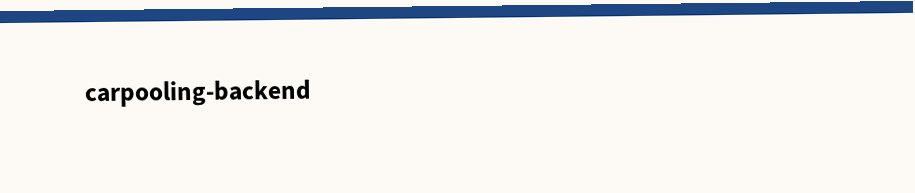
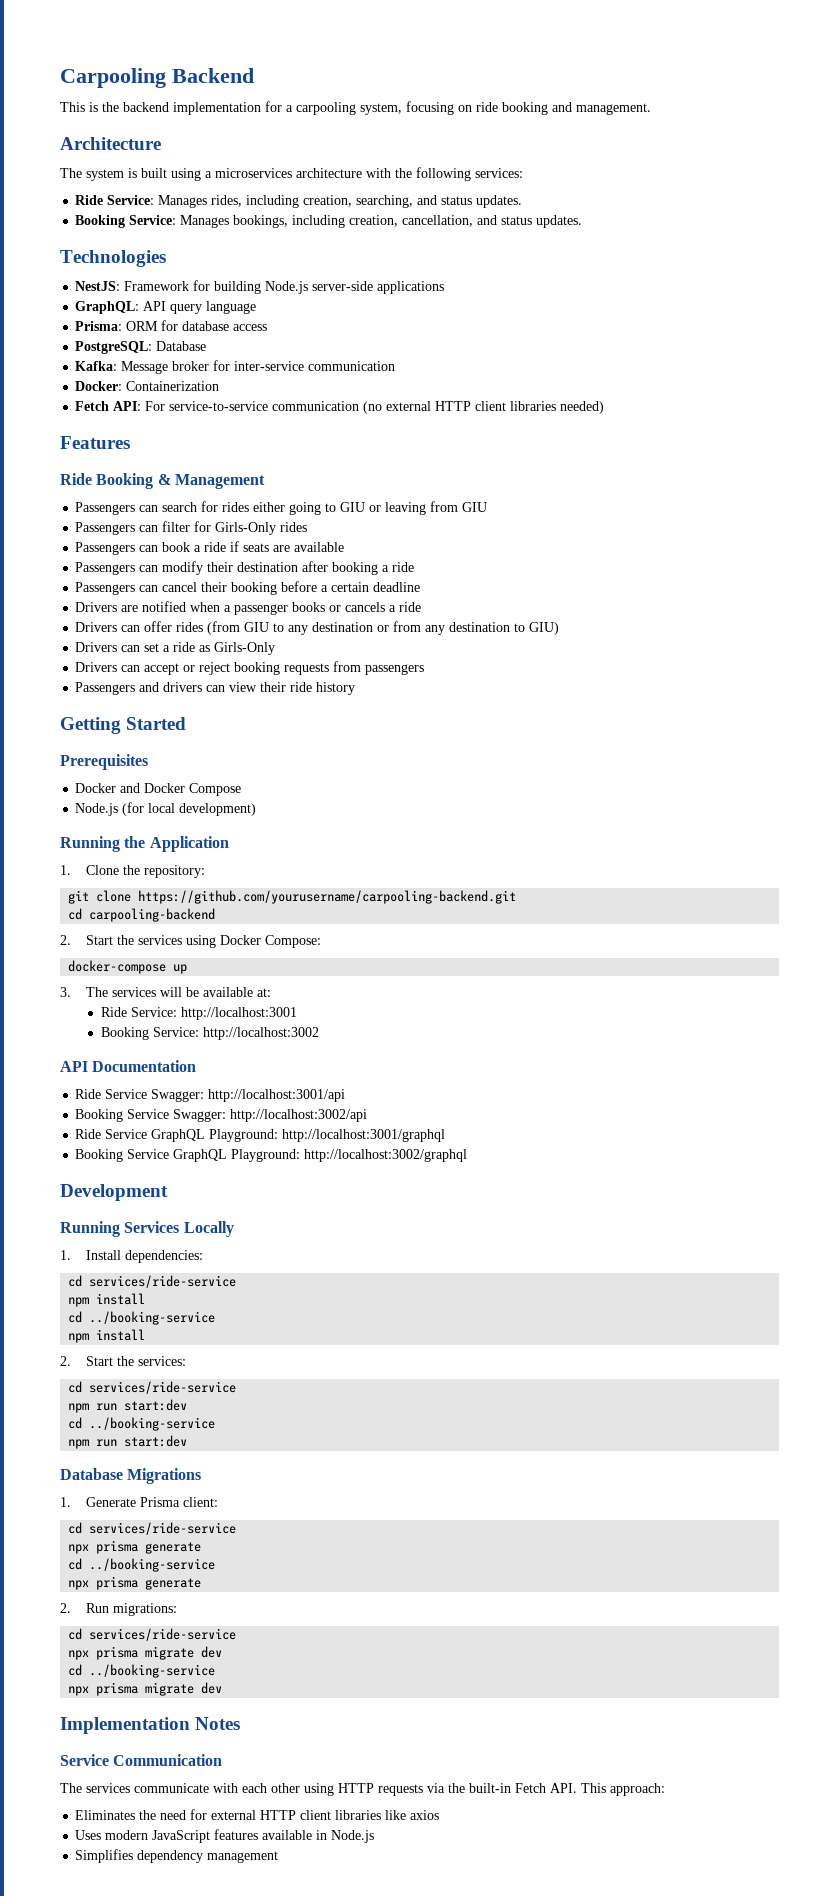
[84,79,312,108] carpooling-backend -> [60,68,254,88] [60,101,651,115] [60,137,161,150] [60,167,523,181] [75,195,523,208] [75,215,583,228] [60,250,166,267] [75,280,445,294] [75,301,257,314] [75,320,268,331] [75,341,207,354] [75,360,396,374] [75,381,220,391] [75,401,605,414] [60,436,130,449] [60,473,265,489] [75,501,488,515] [75,521,308,535] [75,541,345,555] [75,561,415,575] [75,581,421,595] [75,601,422,615] [75,621,560,635] [75,642,276,655] [75,661,425,675] [75,682,356,695] [60,717,187,734] [60,754,148,770] [75,783,242,796] [75,802,257,816] [60,836,229,852] [60,865,205,878] [68,890,517,904] [68,908,216,922] [60,935,321,948] [68,960,188,974] [60,987,271,997] [100,1007,297,1020] [100,1027,319,1040] [60,1060,197,1072] [75,1089,346,1102] [75,1109,368,1122] [75,1129,446,1142] [75,1149,468,1162] [60,1184,168,1201] [60,1221,234,1237] [60,1250,203,1263] [68,1275,237,1288] [68,1293,146,1307] [68,1311,216,1325] [68,1329,146,1343] [60,1356,186,1366] [68,1381,237,1394] [68,1399,188,1413] [68,1417,216,1431] [68,1435,188,1449] [60,1468,202,1484] [60,1497,218,1507] [68,1522,237,1535] [68,1540,202,1554] [68,1558,216,1572] [68,1576,202,1590] [60,1603,177,1616] [68,1628,237,1641] [68,1646,223,1660] [68,1664,216,1678] [68,1682,223,1696] [60,1717,241,1734] [60,1754,223,1766] [60,1783,665,1796] [75,1809,440,1820] [75,1829,375,1843] [75,1849,279,1863] Carpooling Backend // This is the backend implementation for a carpooling system, focusing on ride booking and management. // Architecture // The system is built using a microservices architecture with the following services: // Ride Service: Manages rides, including creation, searching, and status updates. // Booking Service: Manages bookings, including creation, cancellation, and status updates. // Technologies // NestJS: Framework for building Node.js server-side applications // GraphQL: API query language // Prisma: ORM for database access // PostgreSQL: Database // Kafka: Message broker for inter-service communication // Docker: Containerization // Fetch API: For service-to-service communication (no external HTTP client libraries needed) // Features // Ride Booking & Management // Passengers can search for rides either going to GIU or leaving from GIU // Passengers can filter for Girls-Only rides // Passengers can book a ride if seats are available // Passengers can modify their destination after booking a ride // Passengers can cancel their booking before a certain deadline // Drivers are notified when a passenger books or cancels a ride // Drivers can offer rides (from GIU to any destination or from any destination to GIU) // Drivers can set a ride as Girls-Only // Drivers can accept or reject booking requests from passengers // Passengers and drivers can view their ride history // Getting Started // Prerequisites // Docker and Docker Compose // Node.js (for local development) // Running the Application // 1. Clone the repository: // git clone https://github.com/yourusername/carpooling-backend.git // cd carpooling-backend // 2. Start the services using Docker Compose: // docker-compose up // 3. The services will be available at: // Ride Service: http://localhost:3001 // Booking Service: http://localhost:3002 // API Documentation // Ride Service Swagger: http://localhost:3001/api // Booking Service Swagger: http://localhost:3002/api // Ride Service GraphQL Playground: http://localhost:3001/graphql // Booking Service GraphQL Playground: http://localhost:3002/graphql // Development // Running Services Locally // 1. Install dependencies: // cd services/ride-service // npm install // cd ../booking-service // npm install // 2. Start the services: // cd services/ride-service // npm run start:dev // cd ../booking-service // npm run start:dev // Database Migrations // 1. Generate Prisma client: // cd services/ride-service // npx prisma generate // cd ../booking-service // npx prisma generate // 2. Run migrations: // cd services/ride-service // npx prisma migrate dev // cd ../booking-service // npx prisma migrate dev // Implementation Notes // Service Communication // The services communicate with each other using HTTP requests via the built-in Fetch API. This approach: // Eliminates the need for external HTTP client libraries like axios // Uses modern JavaScript features available in Node.js // Simplifies dependency management

